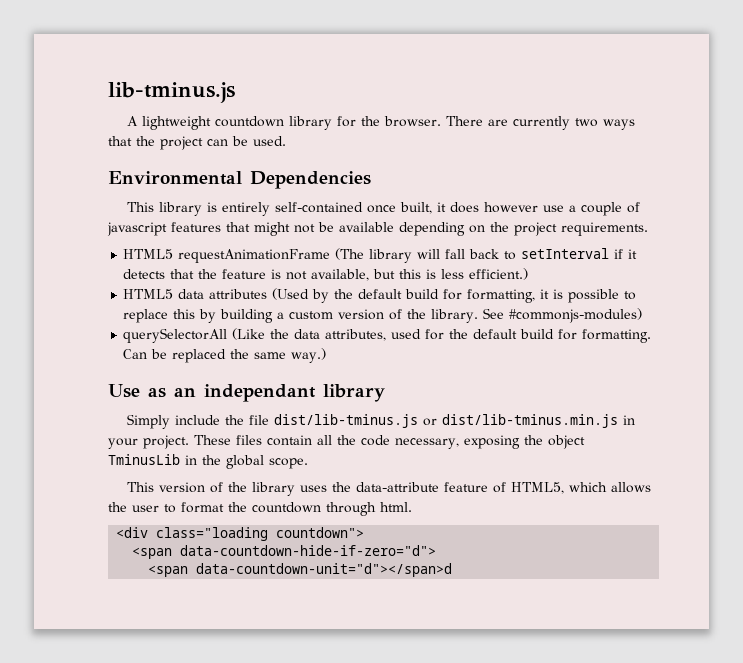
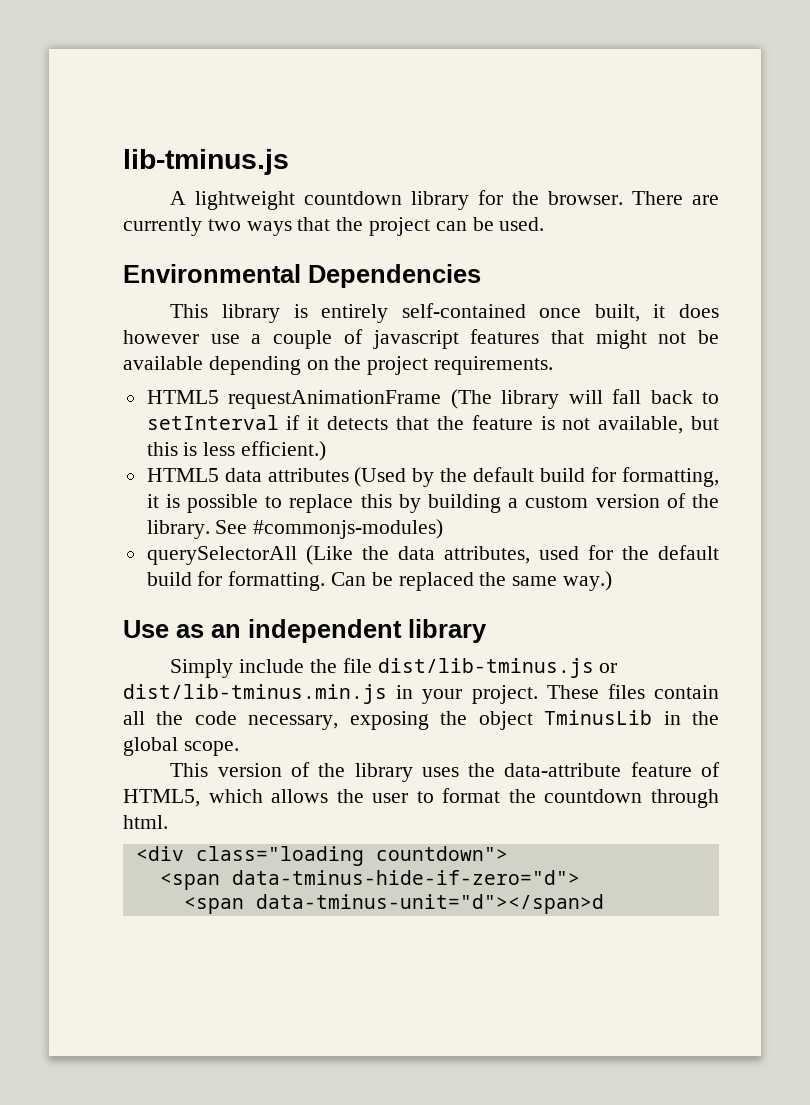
[204,384,316,402] independant -> [248,619,402,643] independent
[180,545,437,556] [148,563,453,577] data-countdown-hide-if-zero="d"> // <span data-countdown-unit="d"></span>d -> [231,870,580,885] [183,894,604,914] data-tminus-hide-if-zero="d"> // <span data-tminus-unit="d"></span>d

